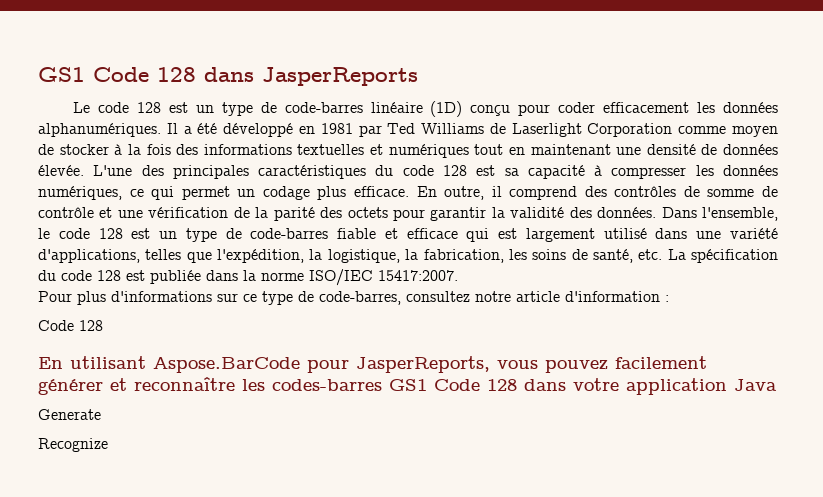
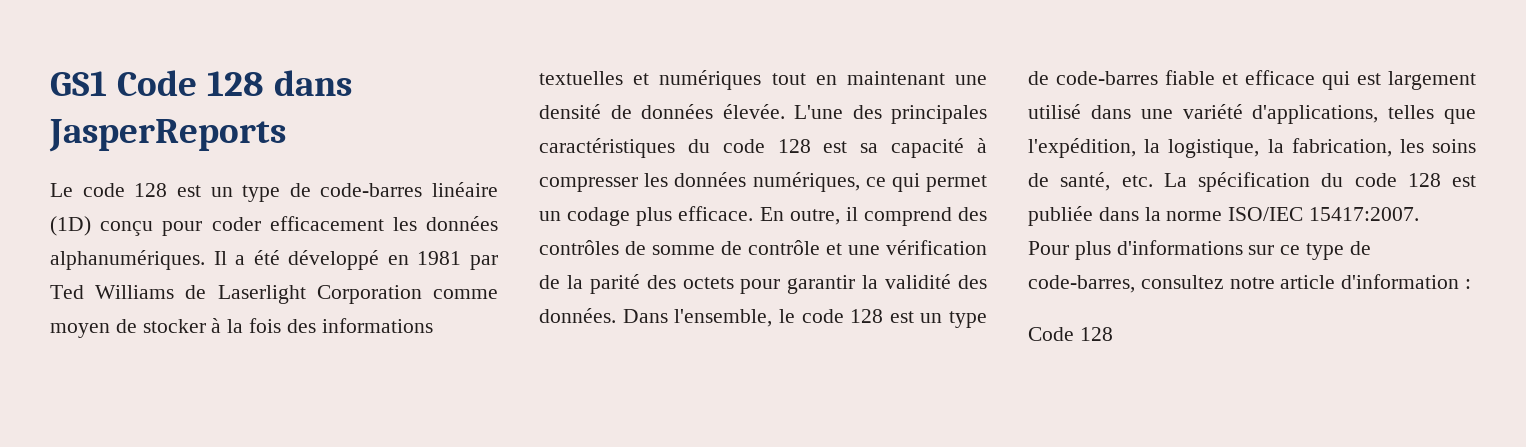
[38,356,707,373] [38,377,777,395] [38,409,101,420] [38,438,108,452] // En utilisant Aspose.BarCode pour JasperReports, vous pouvez facilement générer et reconnaître les codes-barres GS1 Code 128 dans votre application Java // Generate // Recognize -> (1113, 334) none

